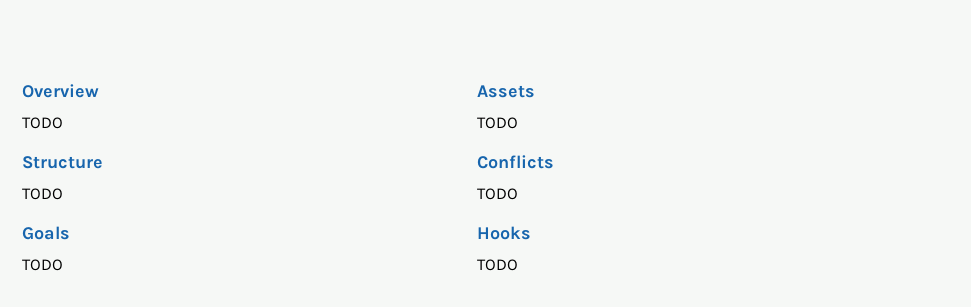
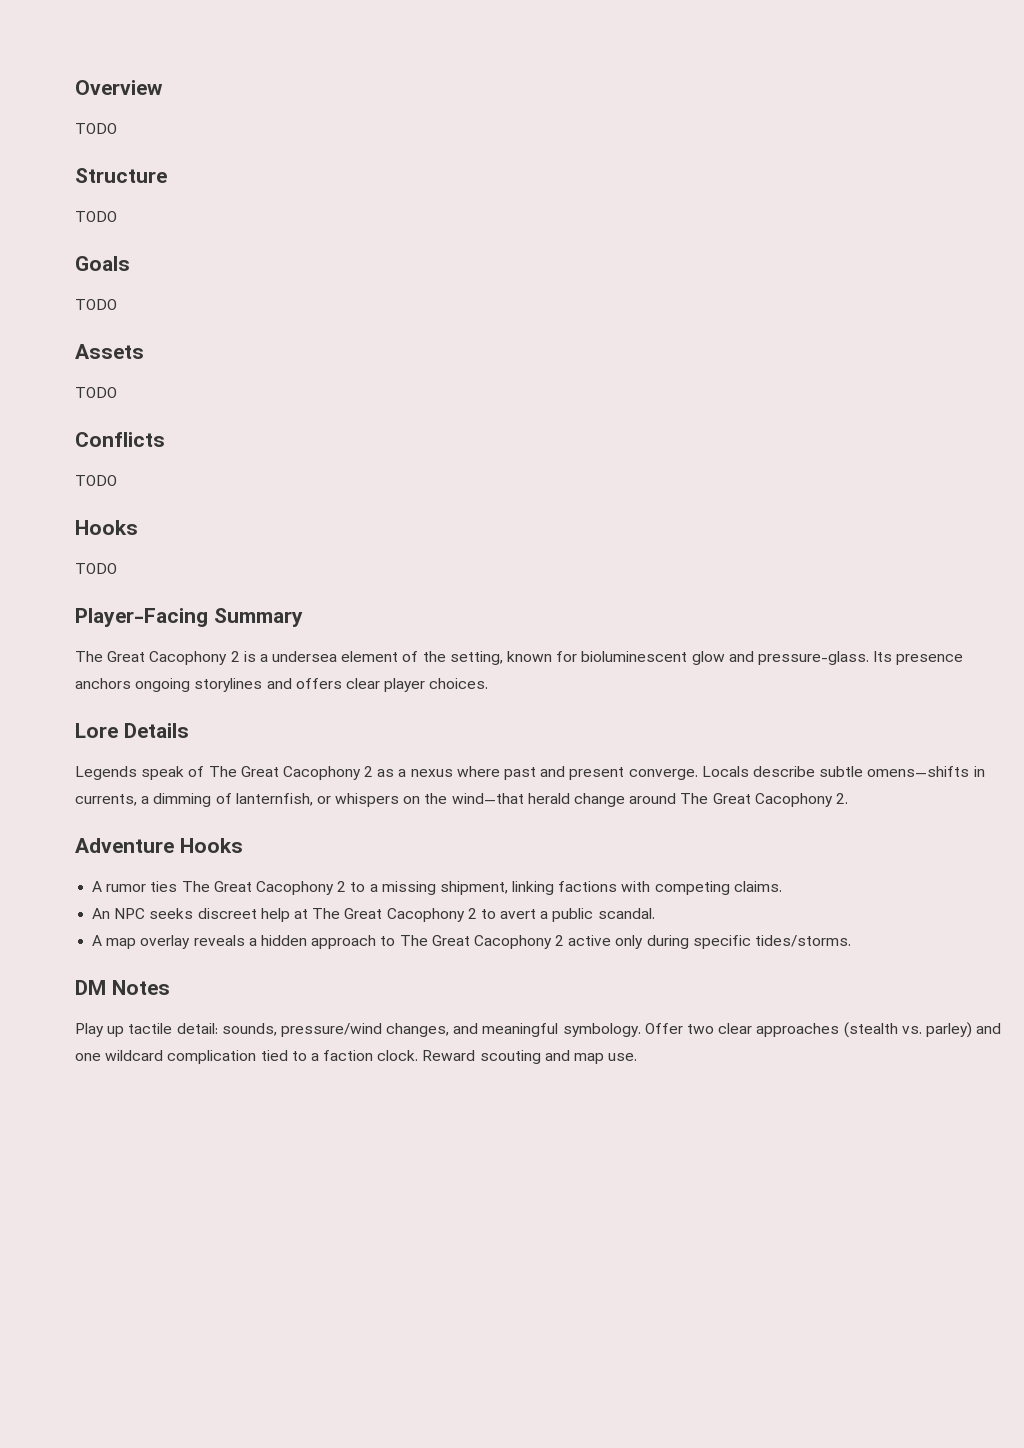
(518, 265) none -> [75,608,303,627] [75,651,964,665] [75,678,489,692] [75,723,189,738] [75,766,985,780] [75,793,848,807] [75,838,243,853] [92,881,782,895] [92,908,655,922] [92,935,852,949] [75,980,170,995] [75,1022,1002,1038] [75,1050,638,1064] // Player-Facing Summary // The Great Cacophony 2 is a undersea element of the setting, known for bioluminescent glow and pressure-glass. Its presence anchors ongoing storylines and offers clear player choices. // Lore Details // Legends speak of The Great Cacophony 2 as a nexus where past and present converge. Locals describe subtle omens—shifts in currents, a dimming of lanternfish, or whispers on the wind—that herald change around The Great Cacophony 2. // Adventure Hooks // A rumor ties The Great Cacophony 2 to a missing shipment, linking factions with competing claims. // An NPC seeks discreet help at The Great Cacophony 2 to avert a public scandal. // A map overlay reveals a hidden approach to The Great Cacophony 2 active only during specific tides/storms. // DM Notes // Play up tactile detail: sounds, pressure/wind changes, and meaningful symbology. Offer two clear approaches (stealth vs. parley) and one wildcard complication tied to a faction clock. Reward scouting and map use.

